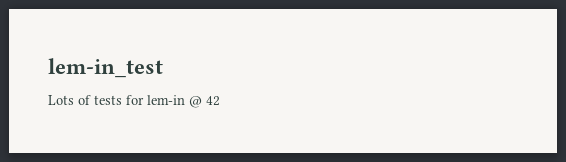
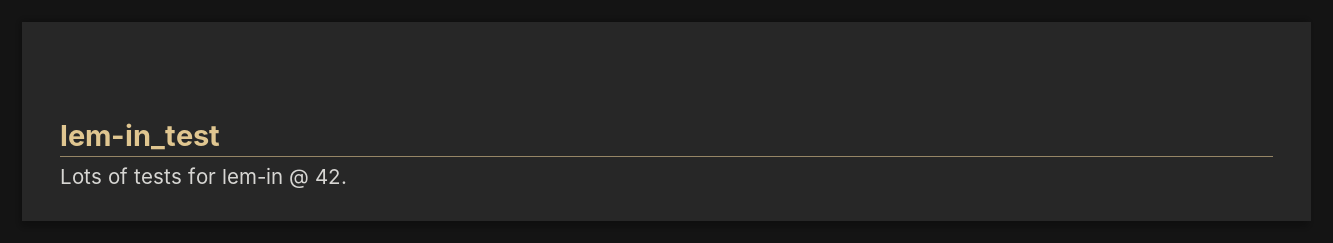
[206,96,220,106] 42 -> [315,169,347,184] 42.

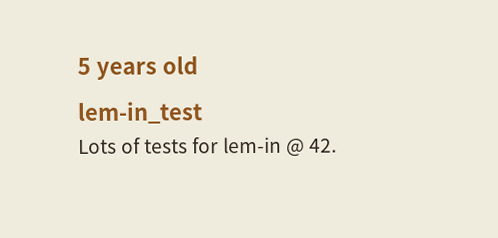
(60, 136) none -> [77,56,198,80] 5 years old //

